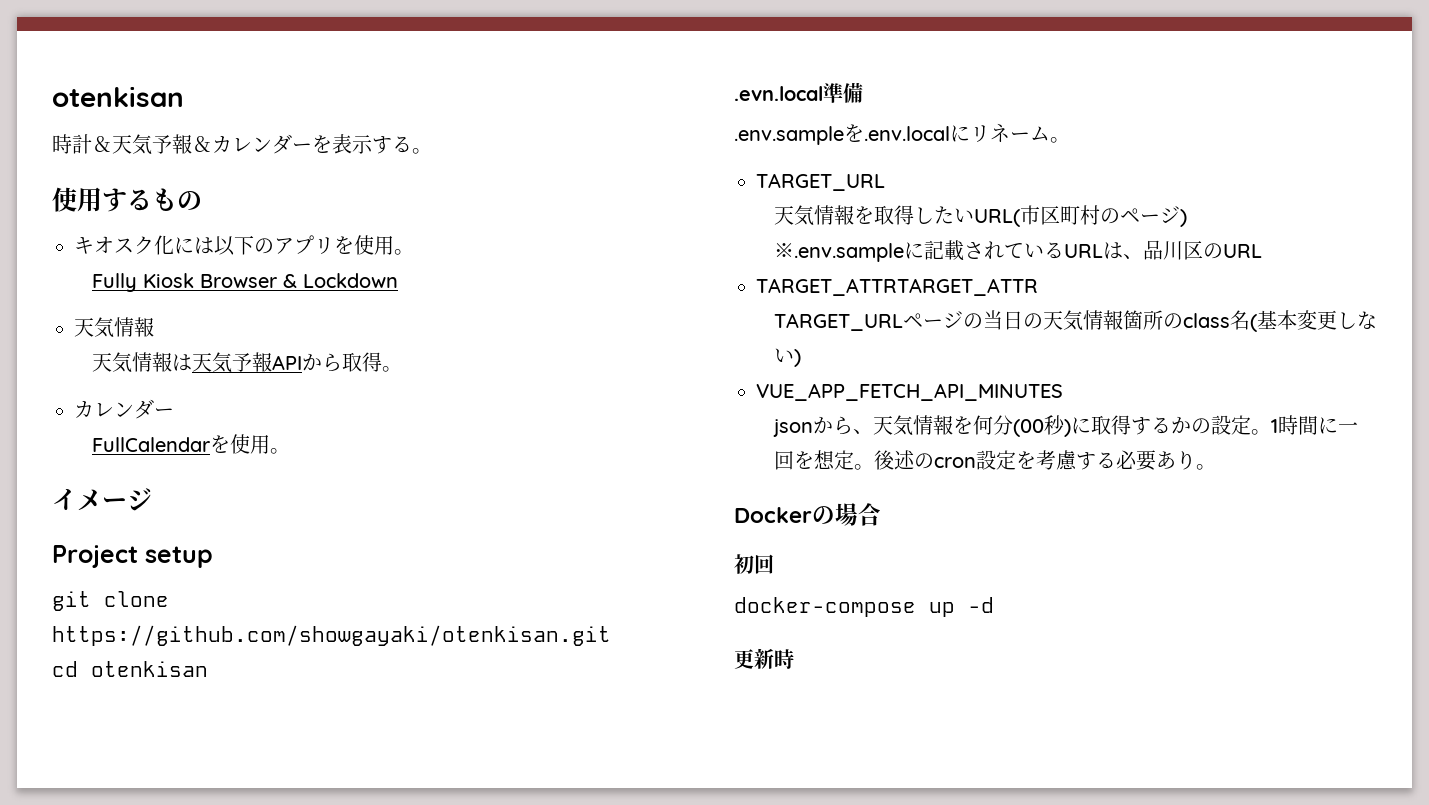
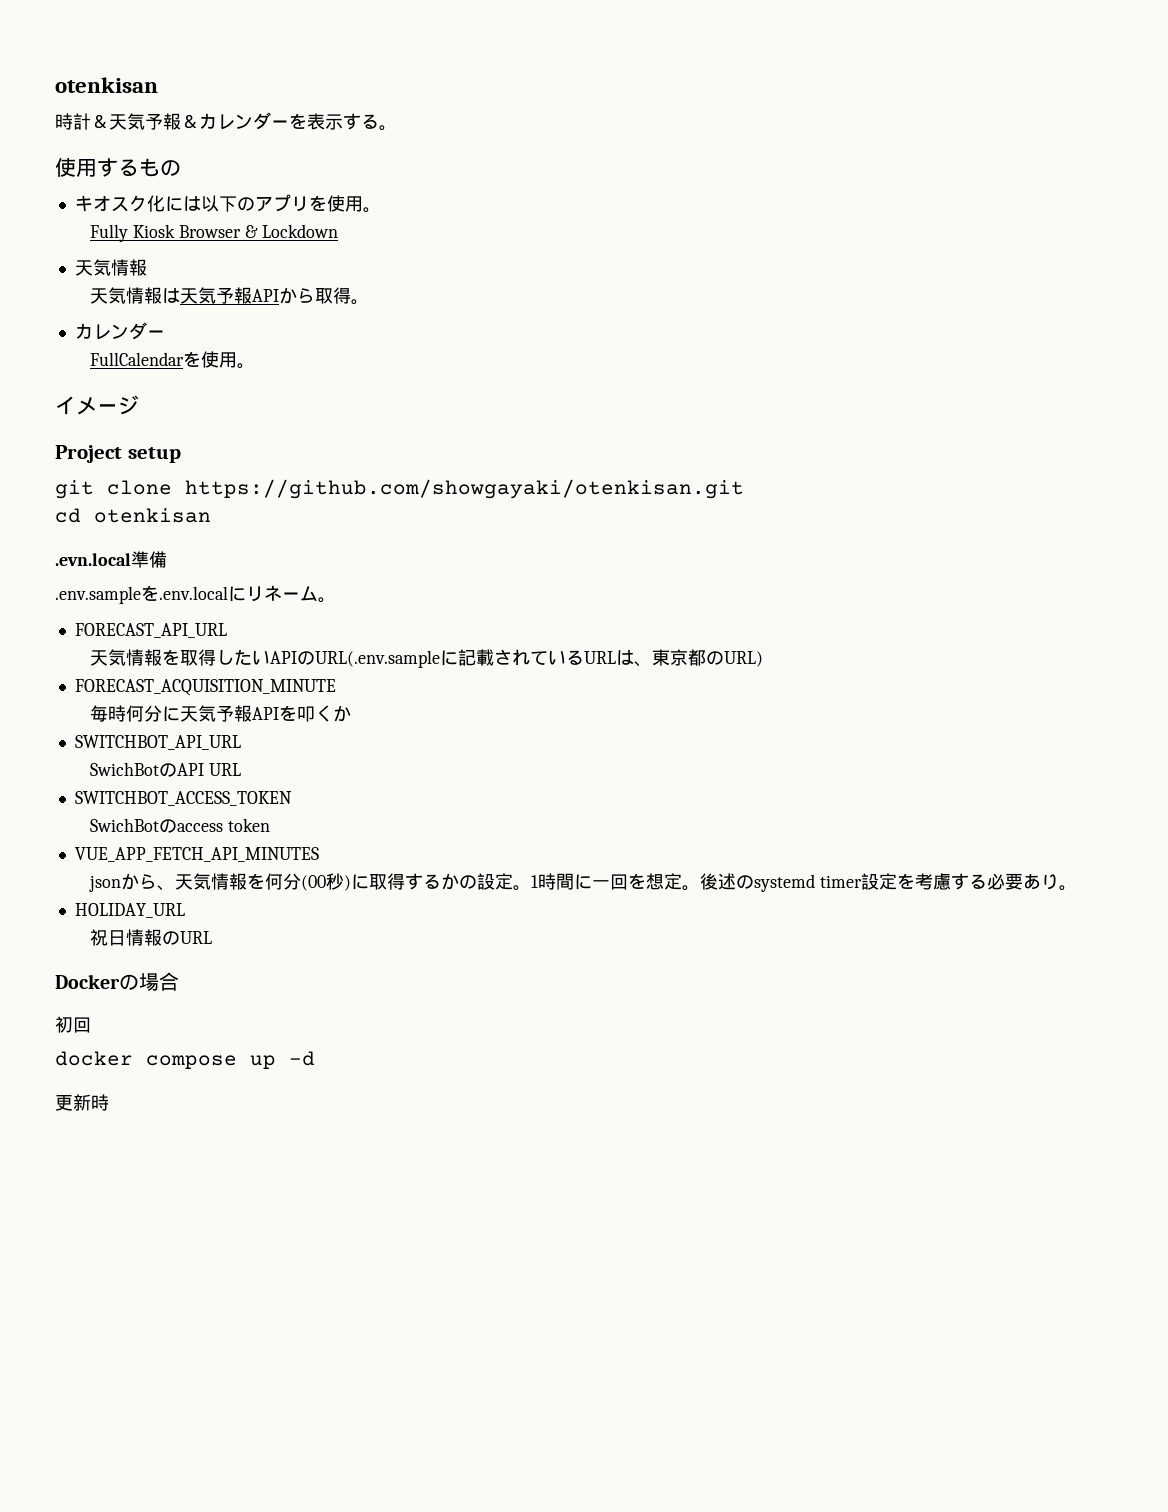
[756,173,885,191] TARGET_URL -> [74,623,227,638] FORECAST_API_URL
[973,205,1187,227] [773,243,904,262] URL(市区町村のページ) // ※.env.sample -> [270,650,441,668] APIのURL(.env.sample
[1142,240,1262,260] [756,278,1038,296] [773,310,1377,332] [773,348,801,367] 品川区のURL // TARGET_ATTRTARGET_ATTR // TARGET_URLページの当日の天気情報箇所のclass名(基本変更しない) -> [652,649,764,667] [74,679,336,696] [90,705,352,722] [74,735,241,750] [90,762,242,777] [74,791,292,806] [90,818,271,833] 東京都のURL) // FORECAST_ACQUISITION_MINUTE // 毎時何分に天気予報APIを叩くか // SWITCHBOT_API_URL // SwichBotのAPI URL // SWITCHBOT_ACCESS_TOKEN // SwichBotのaccess token
[933,457,976,468] cron -> [754,874,863,892] systemd timer
(1216, 467) none -> [74,903,185,918] [90,929,213,946] // HOLIDAY_URL // 祝日情報のURL
[734,597,916,617] docker-compose -> [55,1051,237,1069] docker compose

